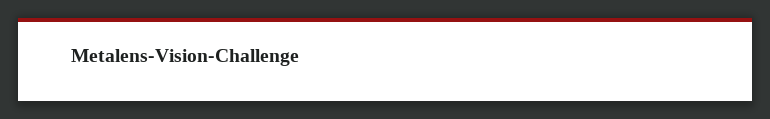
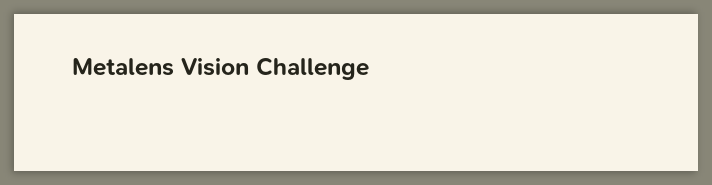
[71,49,299,66] Metalens-Vision-Challenge -> [72,57,369,80] Metalens Vision Challenge

